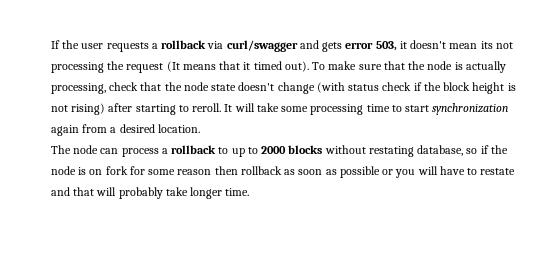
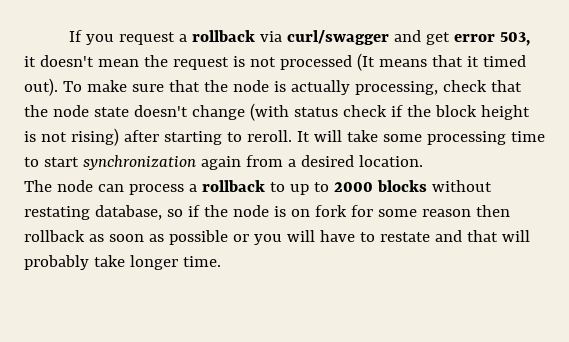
[62,40,149,52] the user requests -> [85,32,175,45] you request
[322,42,343,52] gets -> [425,32,450,45] get
[480,41,513,49] [51,61,164,73] its not processing the request -> [143,55,352,70] the request is not processed

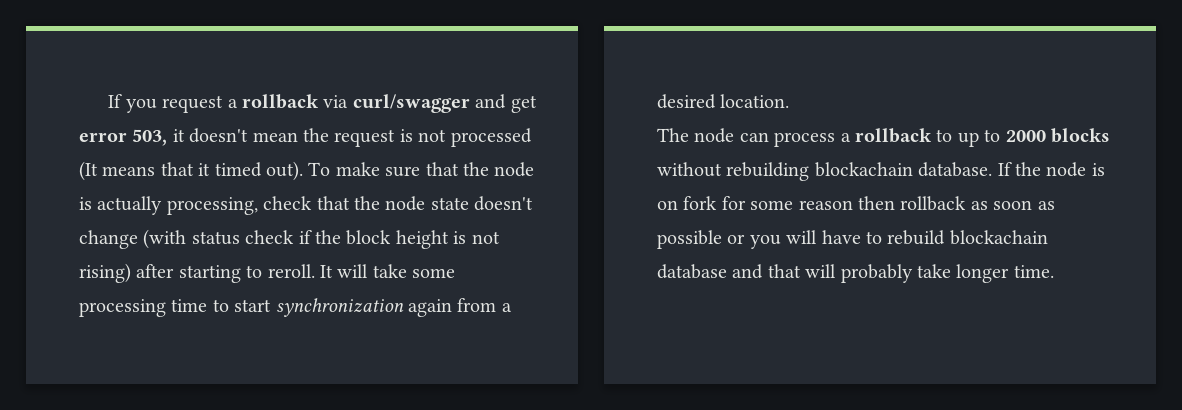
[24,205,200,220] restating database, so if -> [726,162,1012,181] rebuilding blockachain database. If
[379,232,430,242] restate -> [887,230,1048,245] [657,264,727,279] rebuild blockachain database

